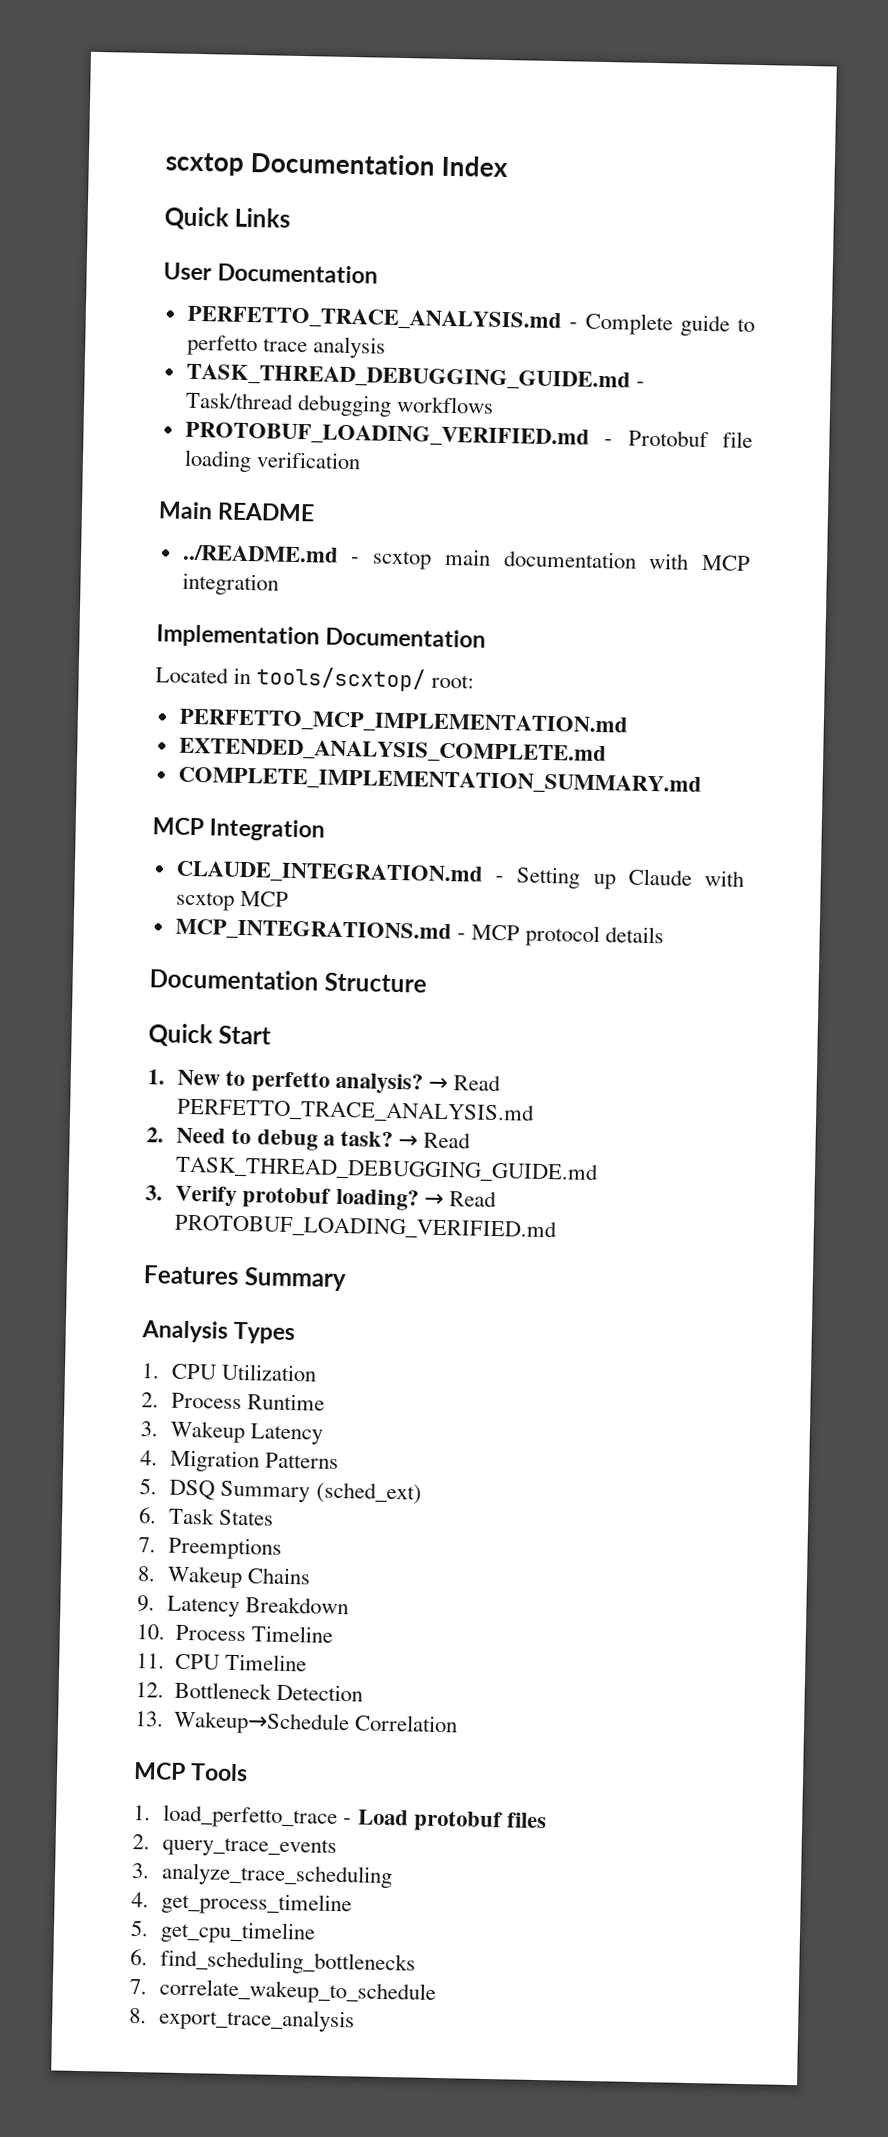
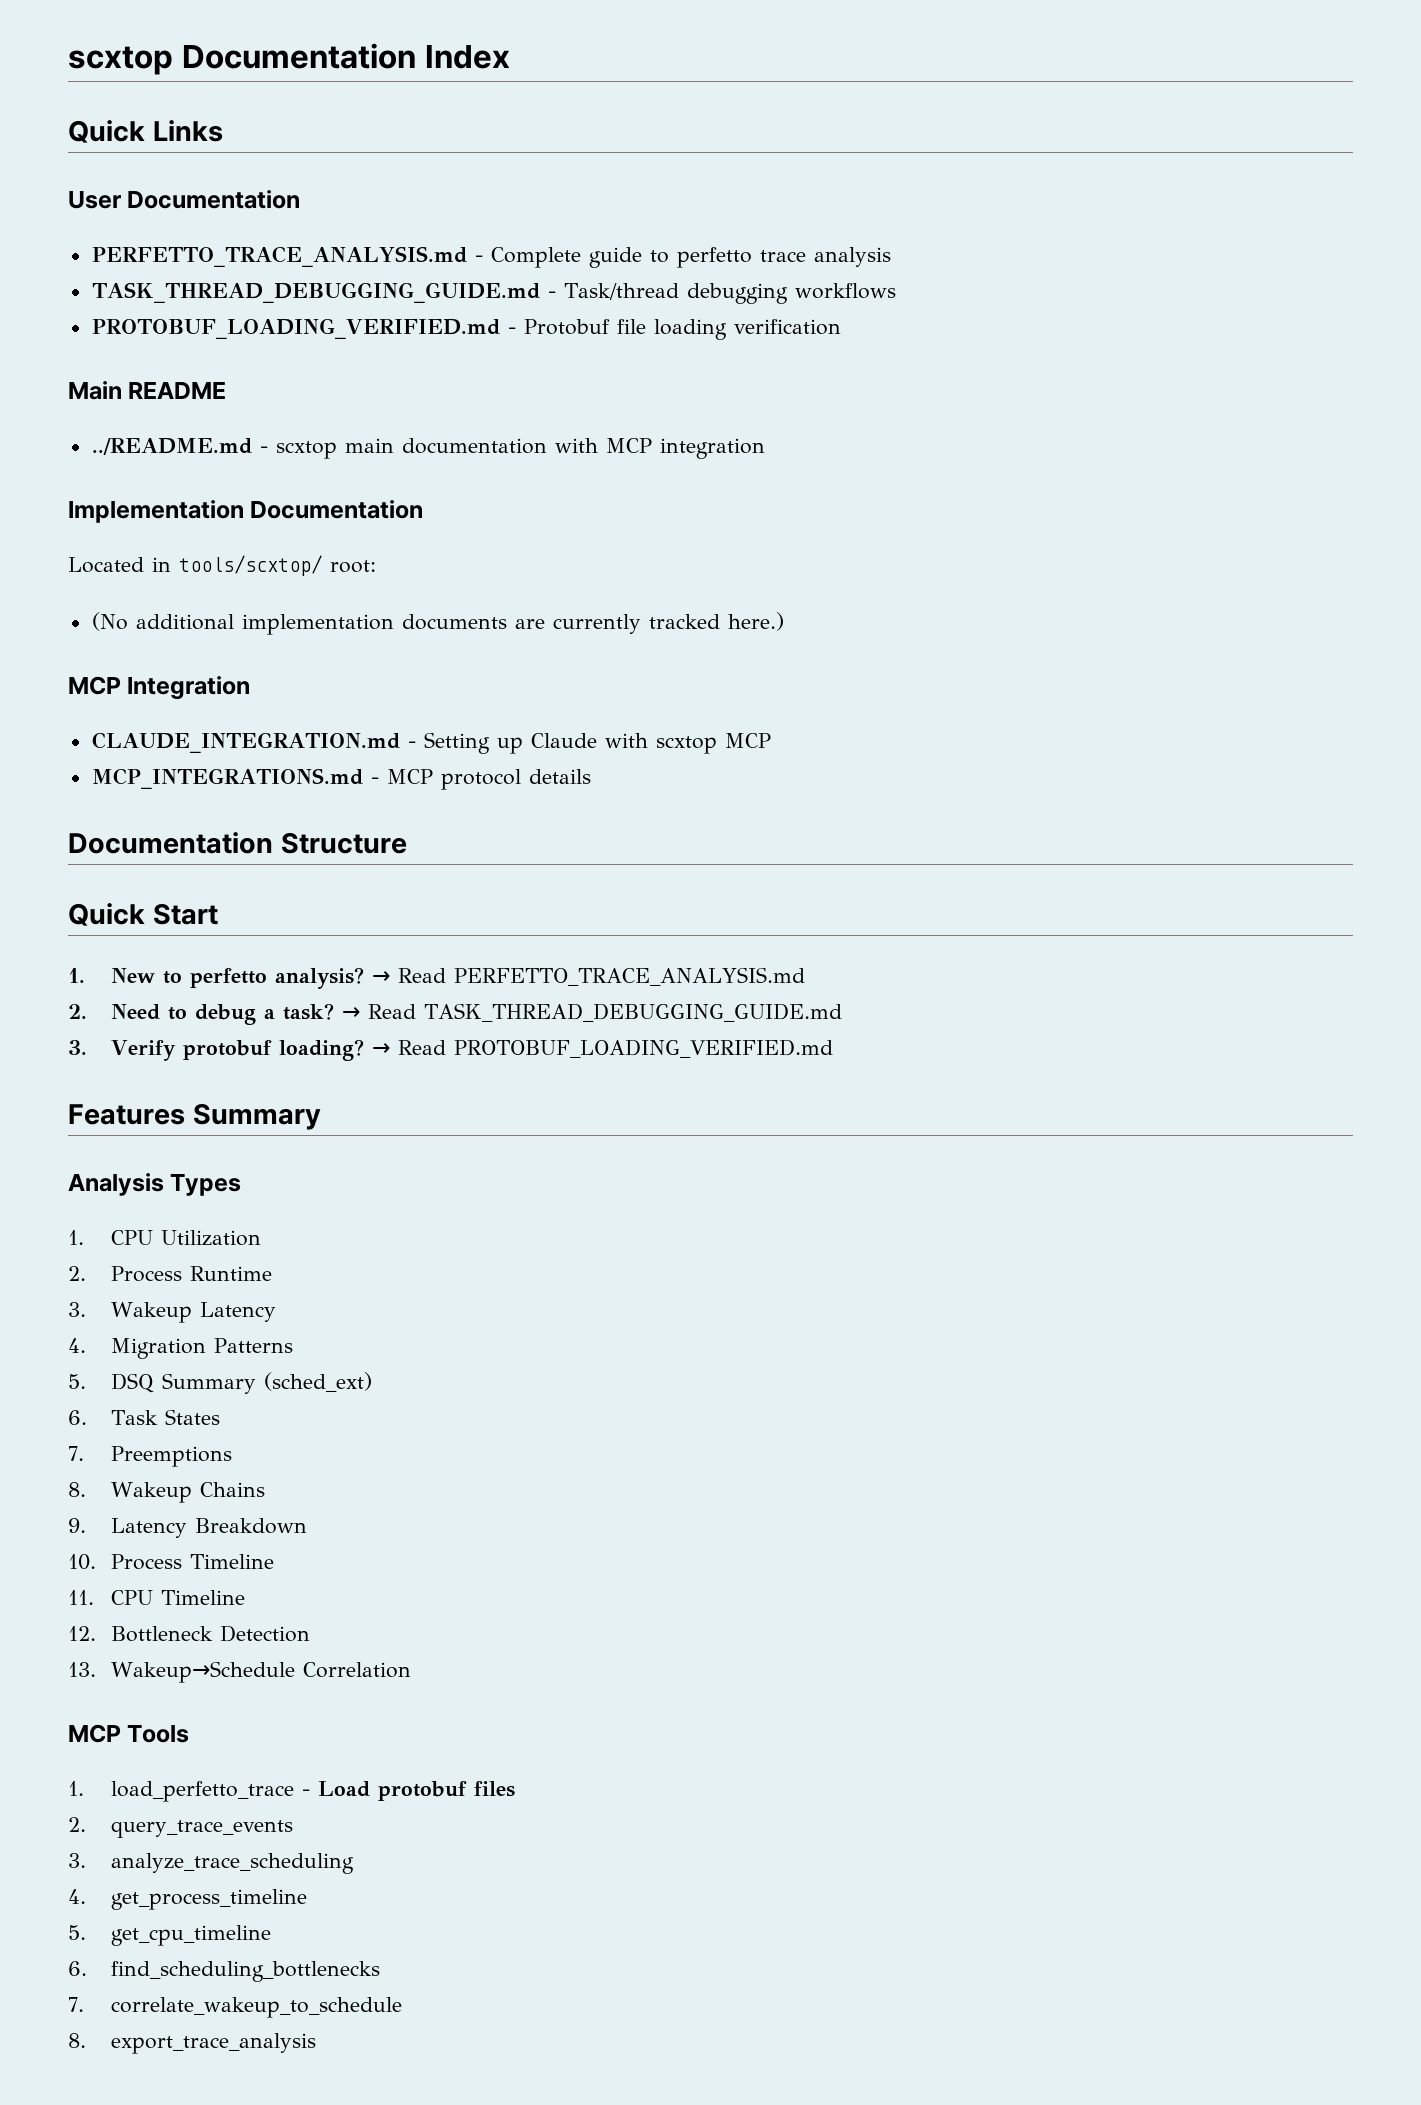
[178,708,628,736] [178,737,607,765] [177,766,702,796] PERFETTO_MCP_IMPLEMENTATION.md // EXTENDED_ANALYSIS_COMPLETE.md // COMPLETE_IMPLEMENTATION_SUMMARY.md -> [91,612,784,635] (No additional implementation documents are currently tracked here.)

